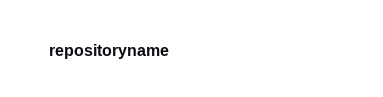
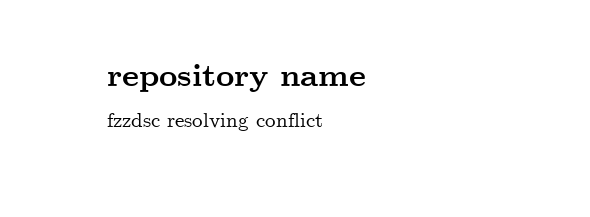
[49,44,169,59] repositoryname -> [107,64,366,92] [107,113,323,131] repository name // fzzdsc resolving conflict

